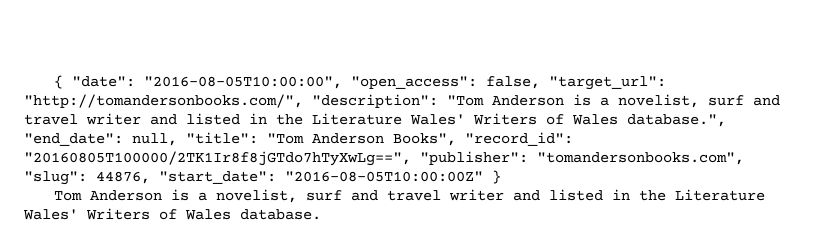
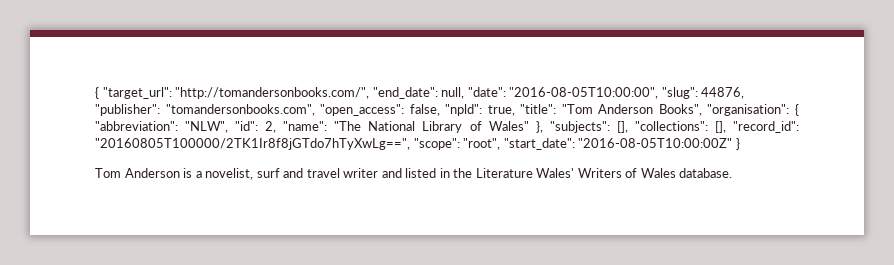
[53,75,666,90] [24,94,780,108] [24,113,726,127] [24,132,573,146] [24,151,744,166] [24,171,150,185] { "date": "2016-08-05T10:00:00", "open_access": false, "target_url": "http://tomandersonbooks.com/", "description": "Tom Anderson is a novelist, surf and travel writer and listed in the Literature Wales' Writers of Wales database.", "end_date": null, "title": "Tom Anderson Books", "record_id": "20160805T100000/2TK1Ir8f8jGTdo7hTyXwLg==", "publisher": "tomandersonbooks.com", "slug": 44876, -> [95,87,745,99] [95,104,799,116] [95,121,800,133] [95,138,501,150] { "target_url": "http://tomandersonbooks.com/", "end_date": null, "date": "2016-08-05T10:00:00", "slug": 44876, "publisher": "tomandersonbooks.com", "open_access": false, "npld": true, "title": "Tom Anderson Books", "organisation": { "abbreviation": "NLW", "id": 2, "name": "The National Library of Wales" }, "subjects": [], "collections": [], "record_id": "20160805T100000/2TK1Ir8f8jGTdo7hTyXwLg==", "scope": "root",

